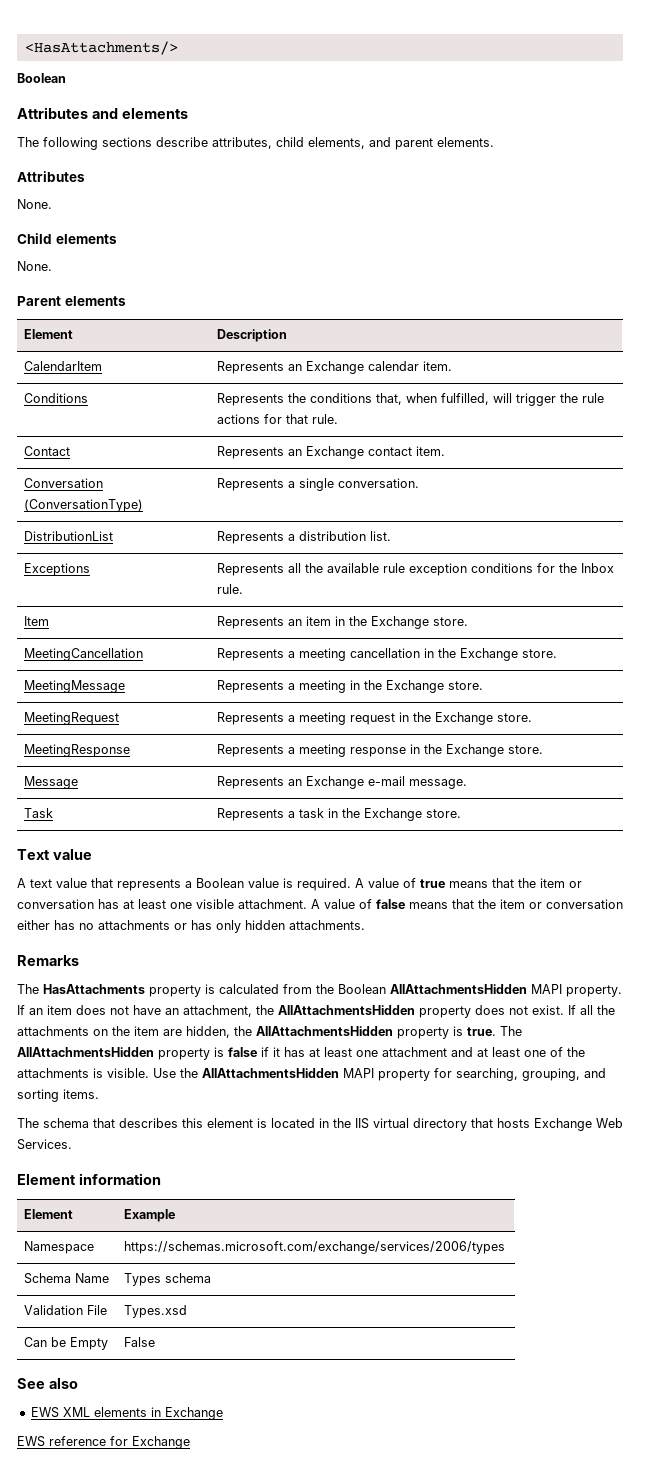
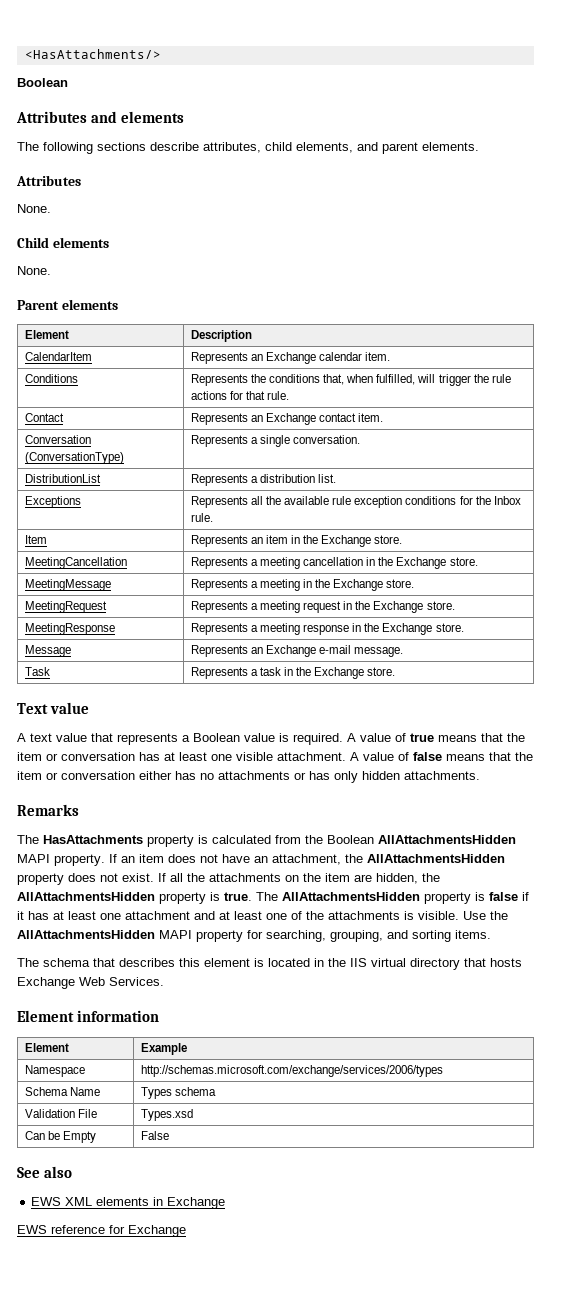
[124,1241,506,1254] https://schemas.microsoft.com/exchange/services/2006/types -> [140,1065,443,1077] http://schemas.microsoft.com/exchange/services/2006/types

